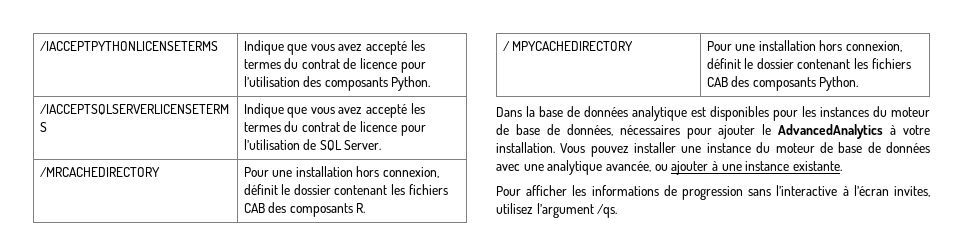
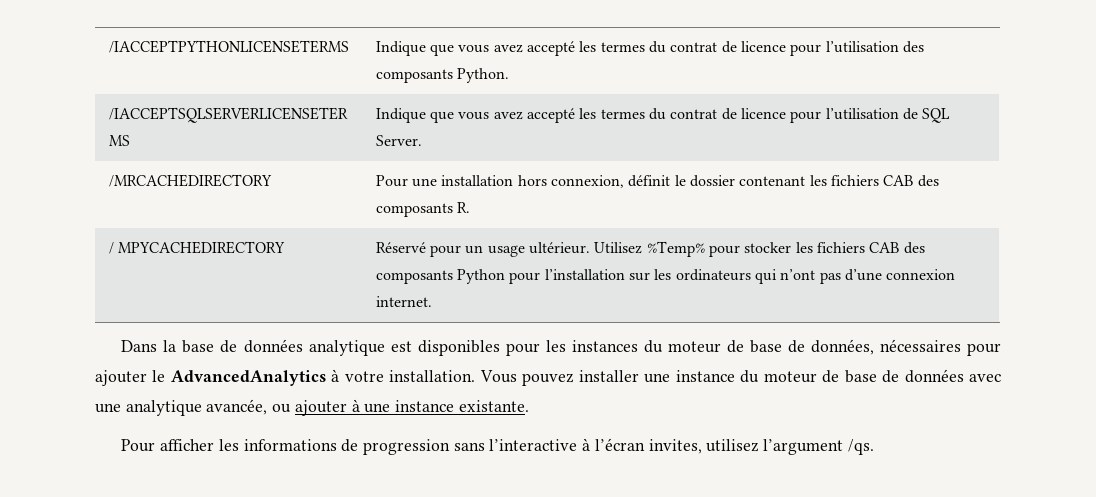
[706,40,903,52] [706,58,911,69] [706,76,859,91] Pour une installation hors connexion, définit le dossier contenant les fichiers CAB des composants Python. -> [375,241,925,257] [375,269,956,284] [375,296,432,307] Réservé pour un usage ultérieur. Utilisez %Temp% pour stocker les fichiers CAB des composants Python pour l’installation sur les ordinateurs qui n’ont pas d’une connexion internet.

